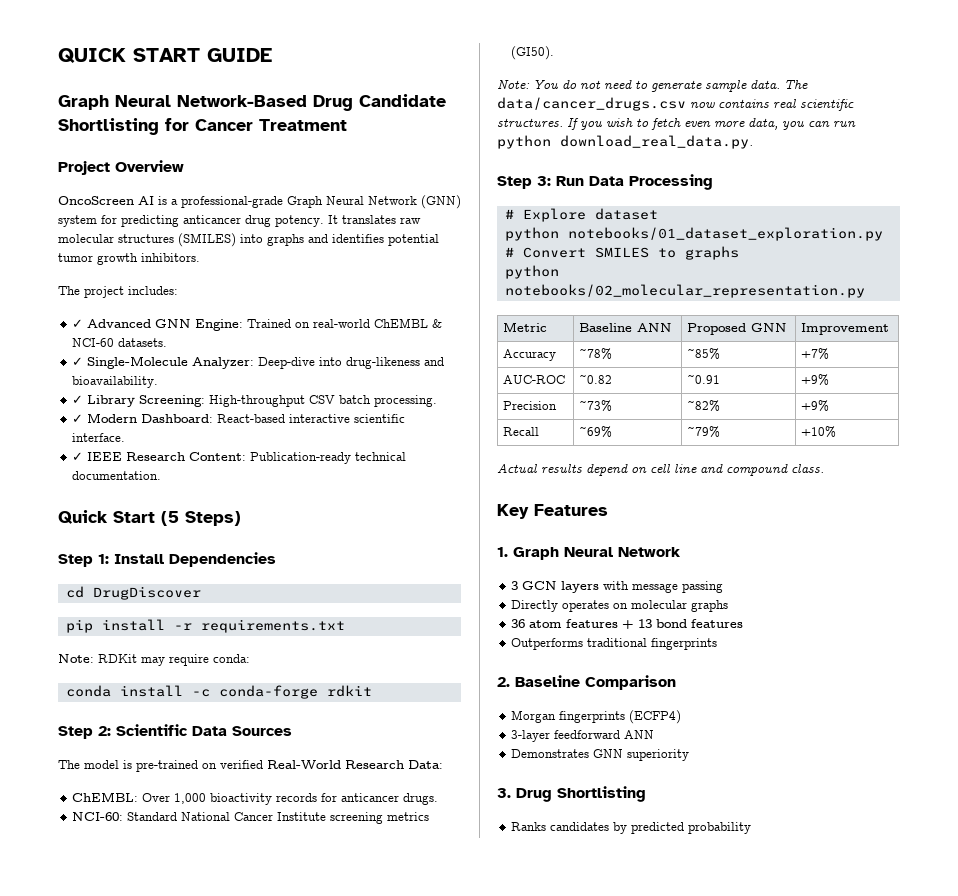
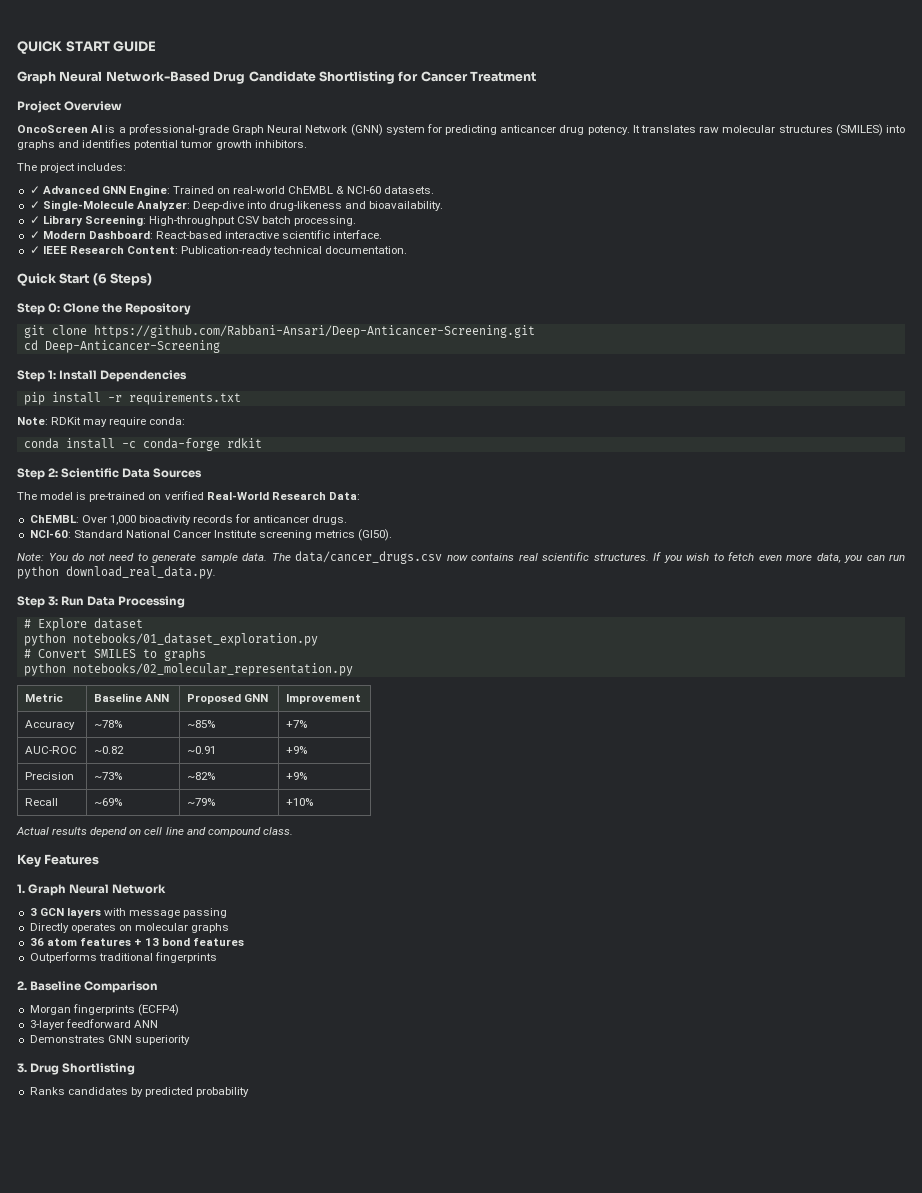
[161,511,179,526] (5 -> [92,273,107,286] (6
(241, 518) none -> [17,303,192,315] [23,325,535,338] [23,340,220,353] // Step 0: Clone the Repository // git clone https://github.com/Rabbani-Ansari/Deep-Anticancer-Screening.git // cd Deep-Anticancer-Screening
[65,586,201,600] // cd DrugDiscover -> (188, 376) none

